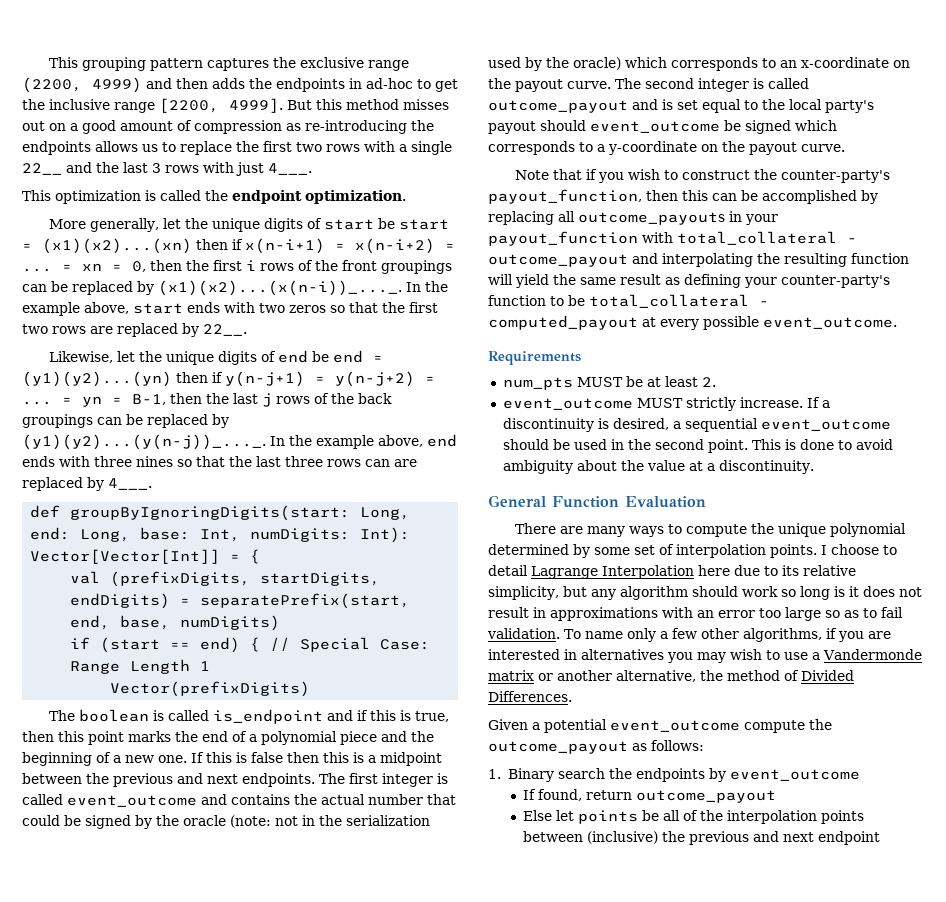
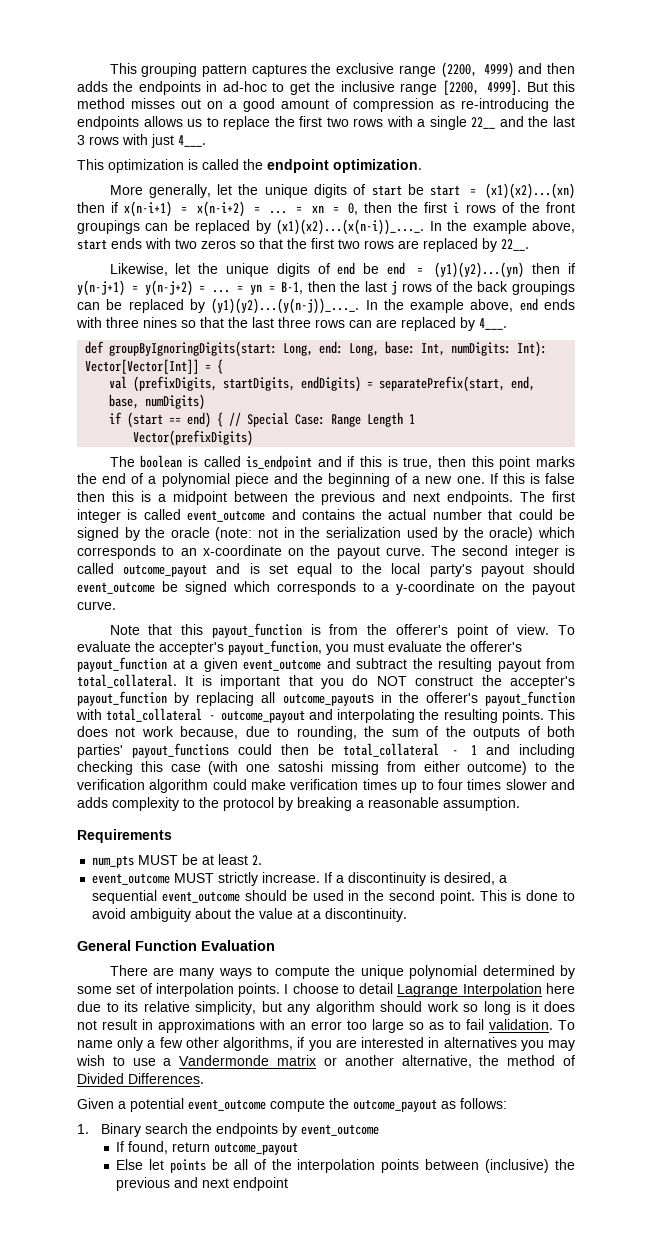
[585,169,890,183] [488,189,857,204] if you wish to construct the counter-party's payout_function, then this can be accomplished -> [181,623,575,638] [77,640,522,655] [77,657,575,672] [77,674,575,689] [77,691,167,706] this payout_function is from the offerer's point of view. To evaluate the accepter's payout_function, you must evaluate the offerer's payout_function at a given event_outcome and subtract the resulting payout from total_collateral. It is important that you do NOT construct the accepter's payout_function
[745,214,778,225] your -> [398,692,478,703] the offerer's
[851,253,909,264] [488,274,890,288] [488,294,769,308] [488,315,897,330] function will yield the same result as defining your counter-party's function to be total_collateral - computed_payout at every possible event_outcome. -> [501,709,575,723] [77,726,575,740] [77,743,575,758] [77,761,575,775] [77,779,576,793] [77,797,520,811] points. This does not work because, due to rounding, the sum of the outputs of both parties' payout_functions could then be total_collateral - 1 and including checking this case (with one satoshi missing from either outcome) to the verification algorithm could make verification times up to four times slower and adds complexity to the protocol by breaking a reasonable assumption.

